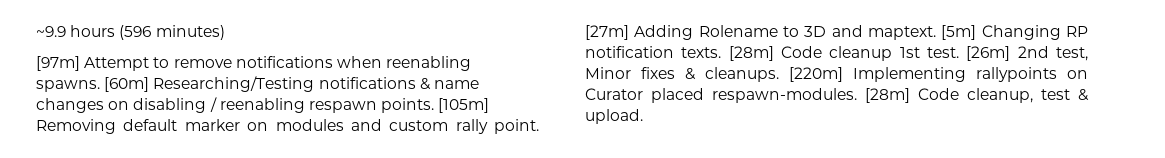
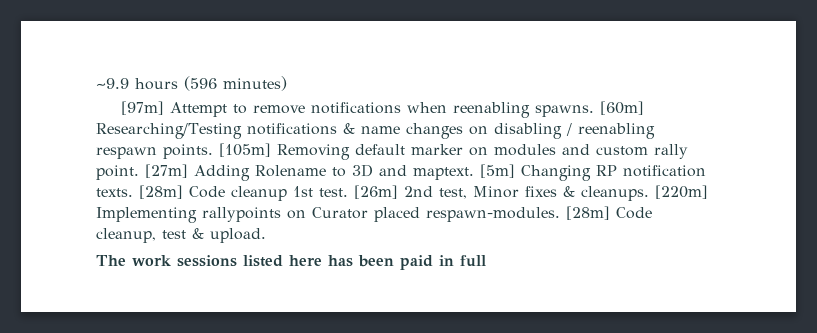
(643, 116) none -> [96,255,486,270] // The work sessions listed here has been paid in full

